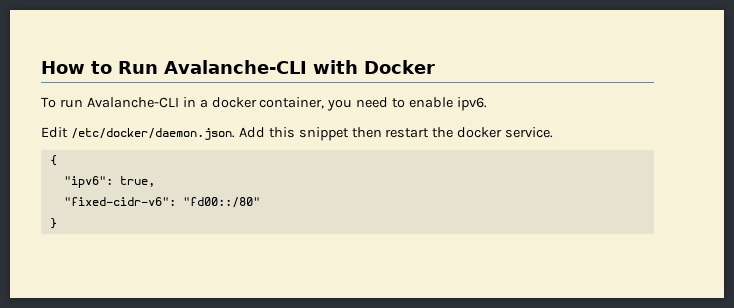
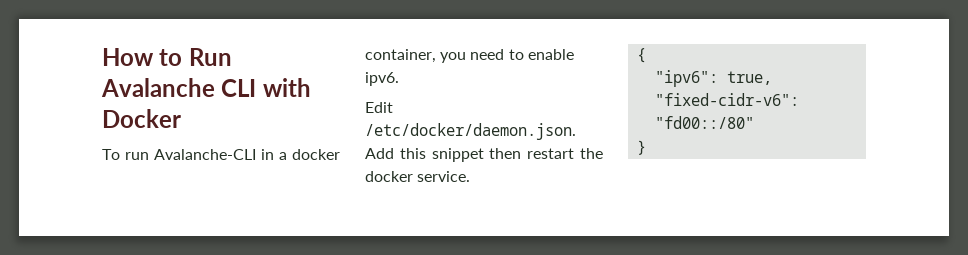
[164,60,307,74] Avalanche-CLI -> [101,78,257,97] Avalanche CLI

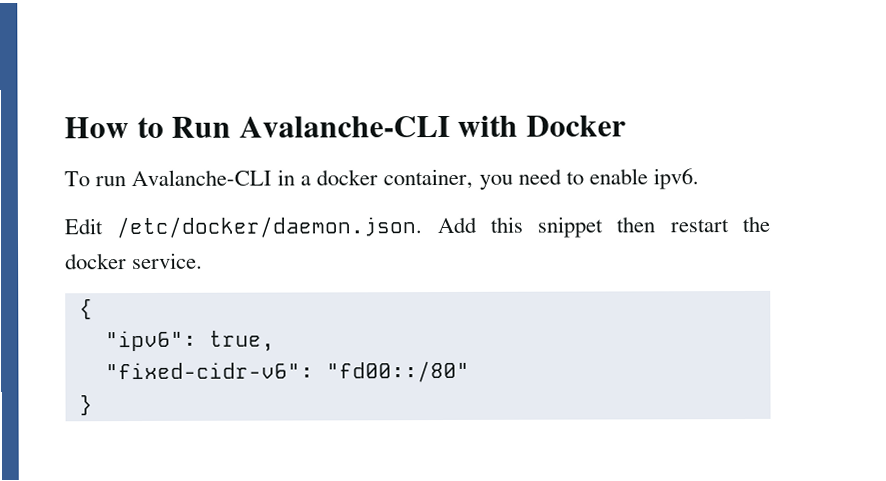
[101,78,257,97] Avalanche CLI -> [238,115,450,138] Avalanche-CLI

